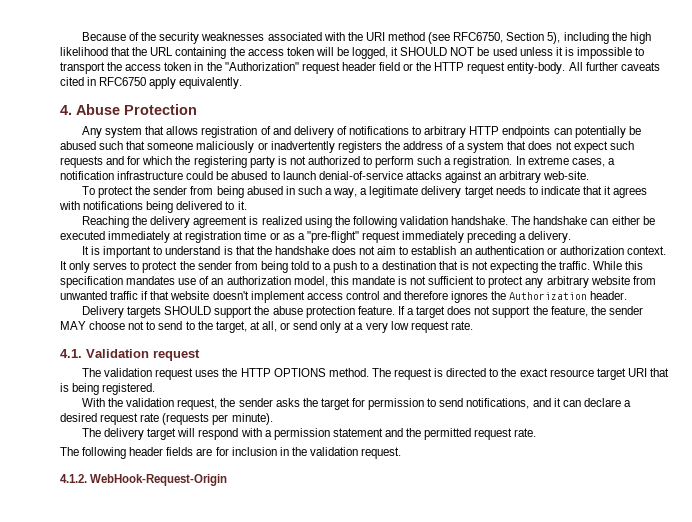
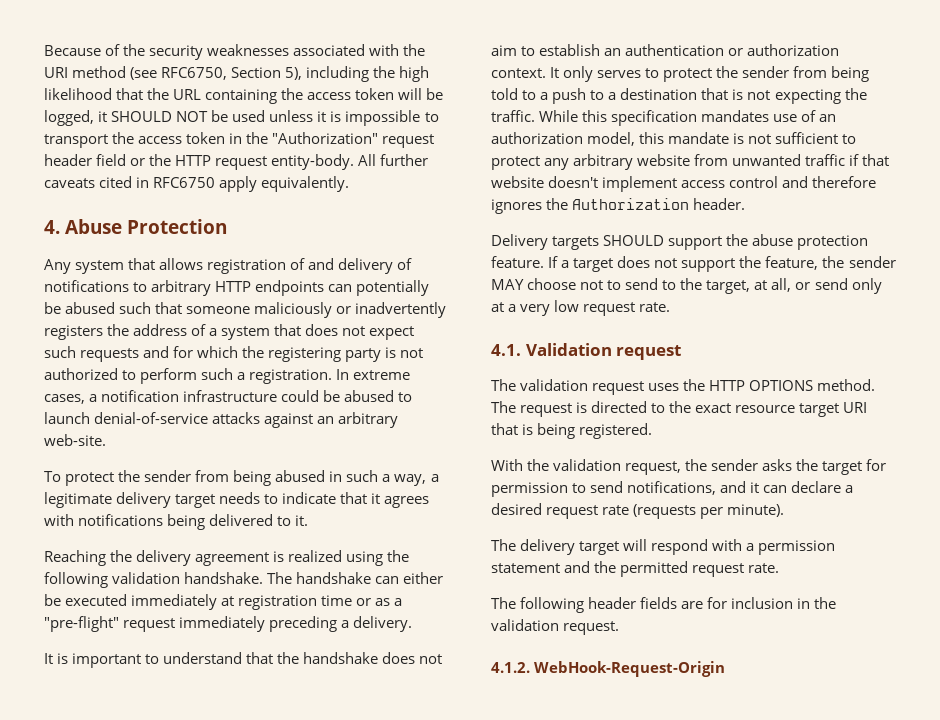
[223,246,233,255] is -> (243, 658) none

